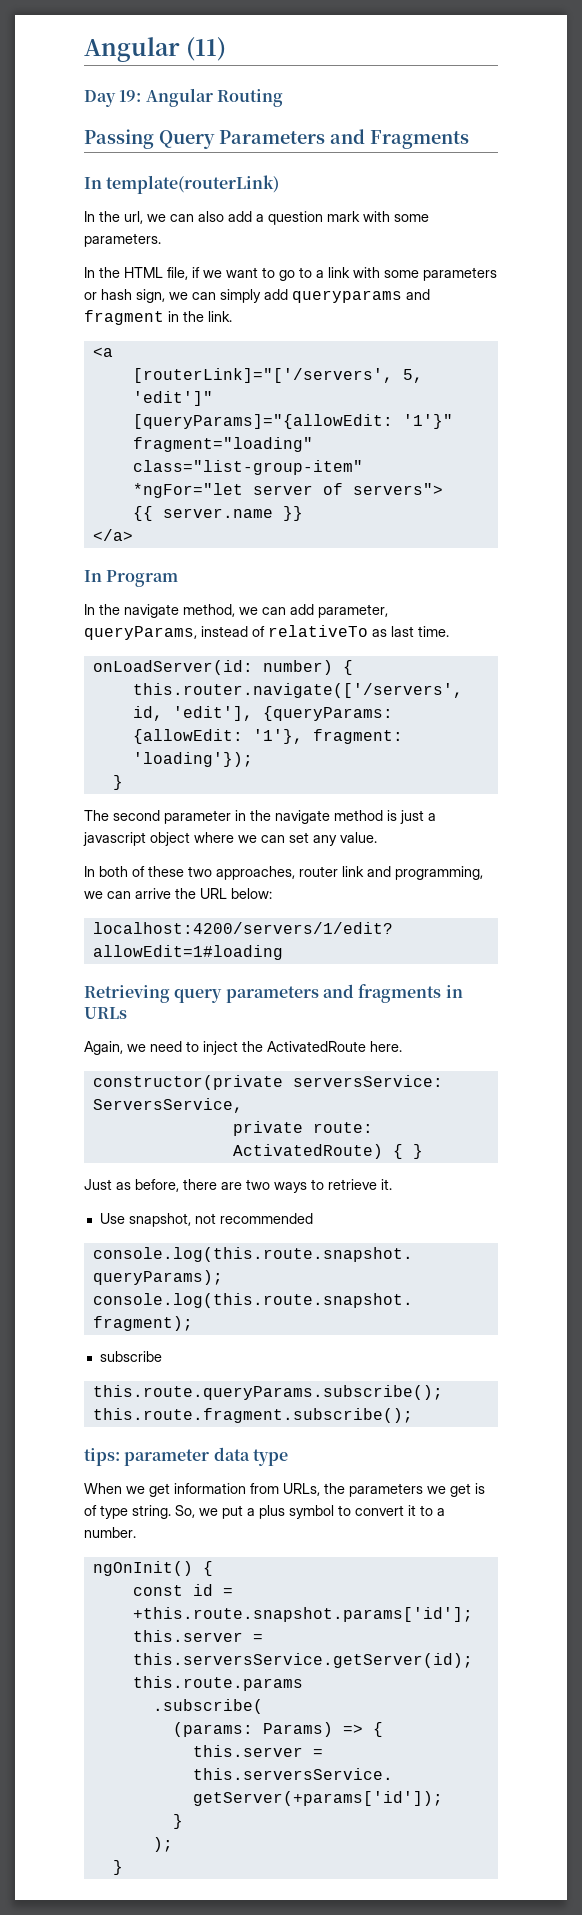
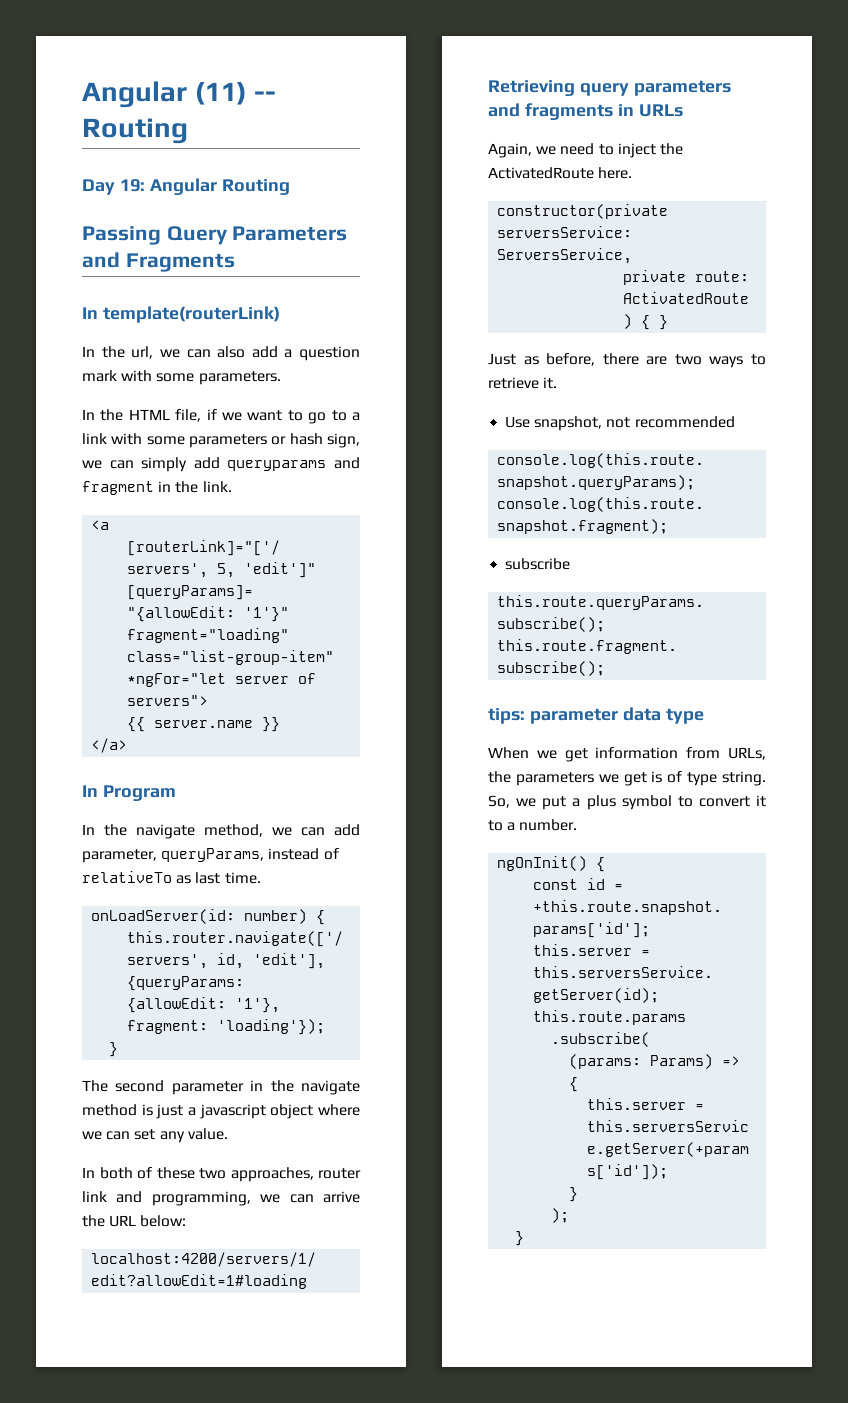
(227, 49) none -> [254,91,277,101] [82,118,188,144] -- Routing

